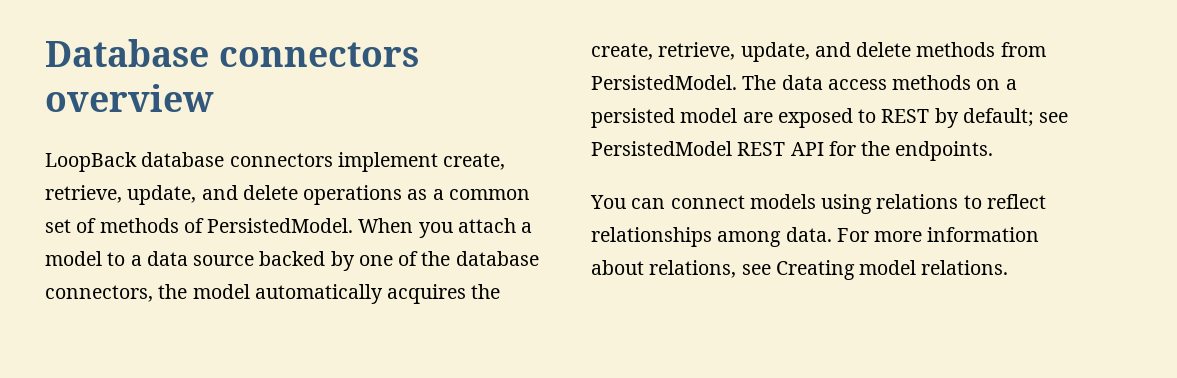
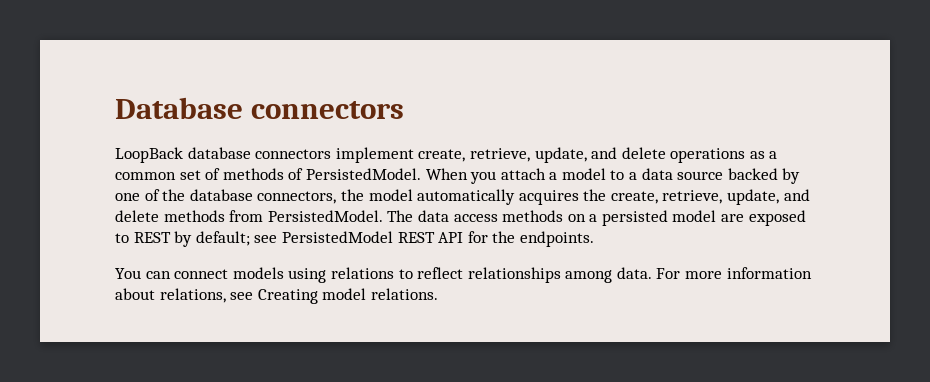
[45,84,214,112] overview -> (405, 110) none

